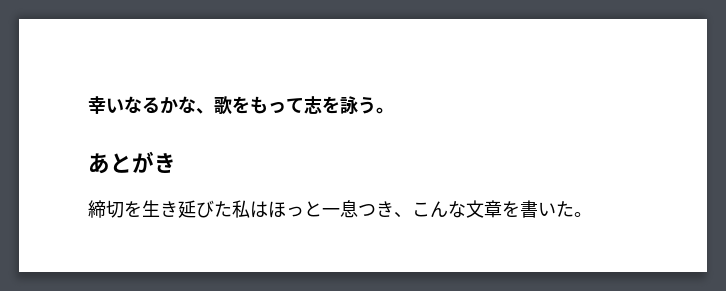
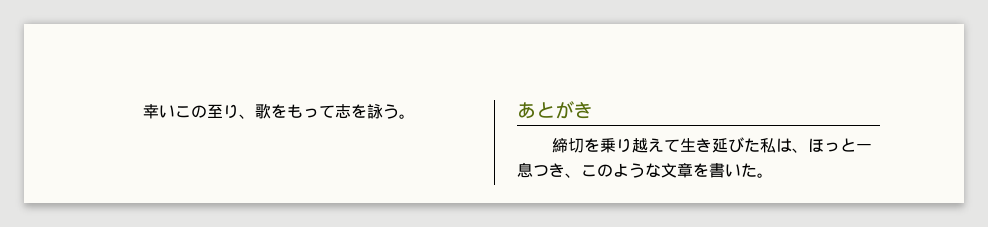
[124,96,196,114] なるかな -> [174,104,239,119] この至り
(142, 209) none -> [599,138,680,153] 乗り越えて
(268, 209) none -> [791,148,808,153] 、
[430,201,448,218] ん -> [597,163,645,178] のよう

